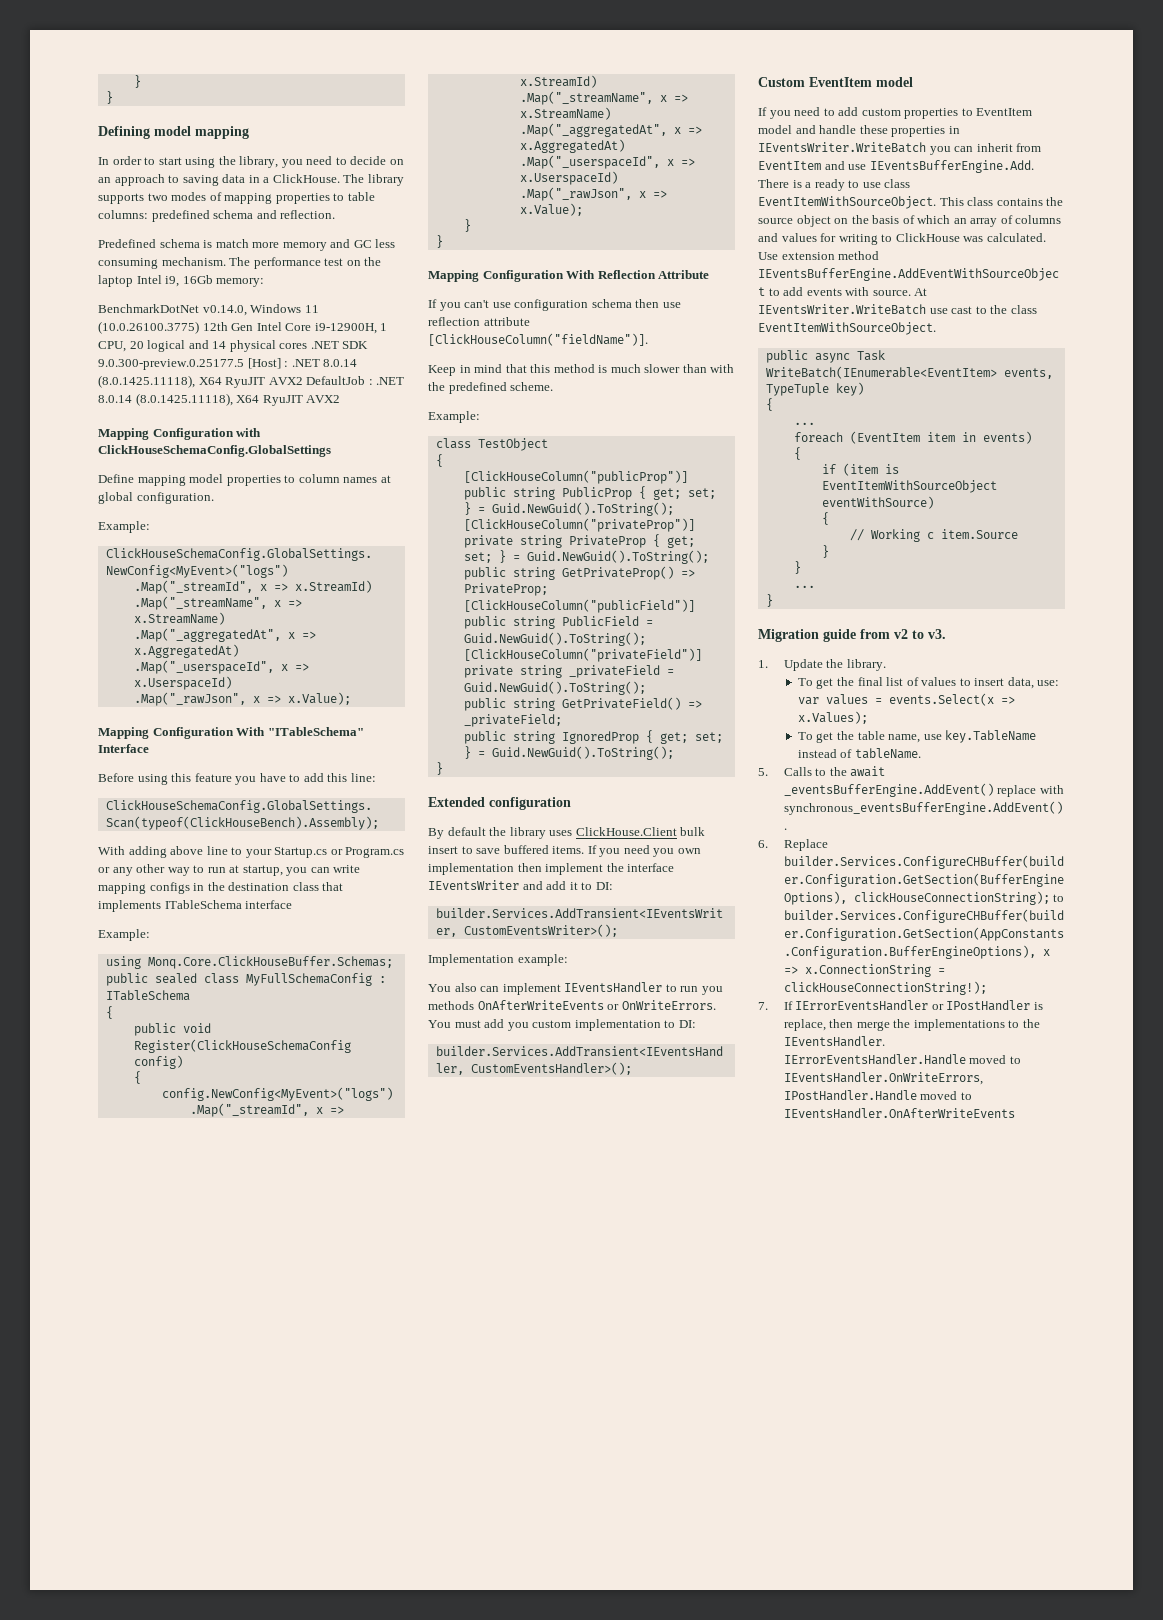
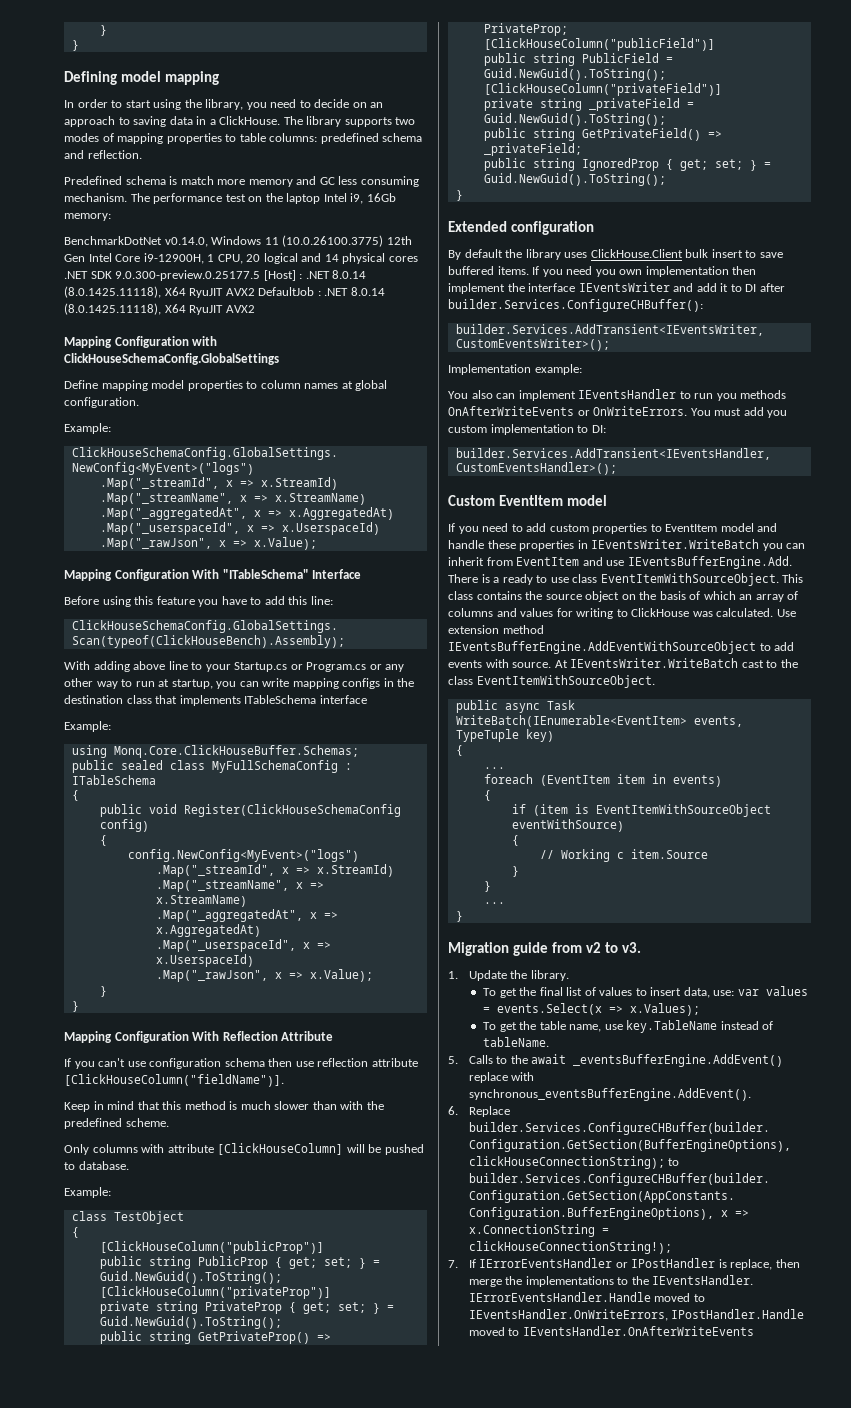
(554, 386) none -> [64,1143,424,1155] [64,1161,129,1170] // Only columns with attribute [ClickHouseColumn] will be pushed to database.
[595,882,613,890] DI: -> [745,283,785,292] [448,299,703,312] DI after builder.Services.ConfigureCHBuffer():
[929,308,948,314] use -> (739, 663) none

